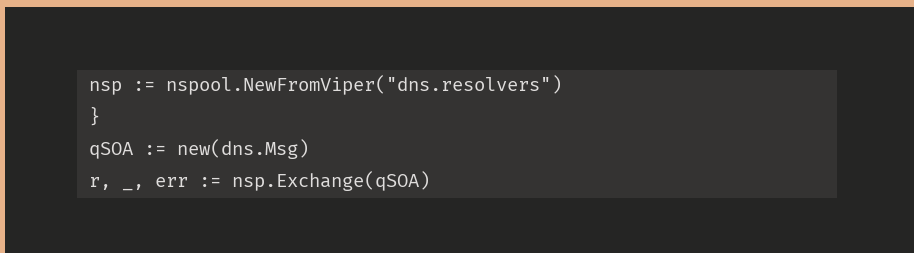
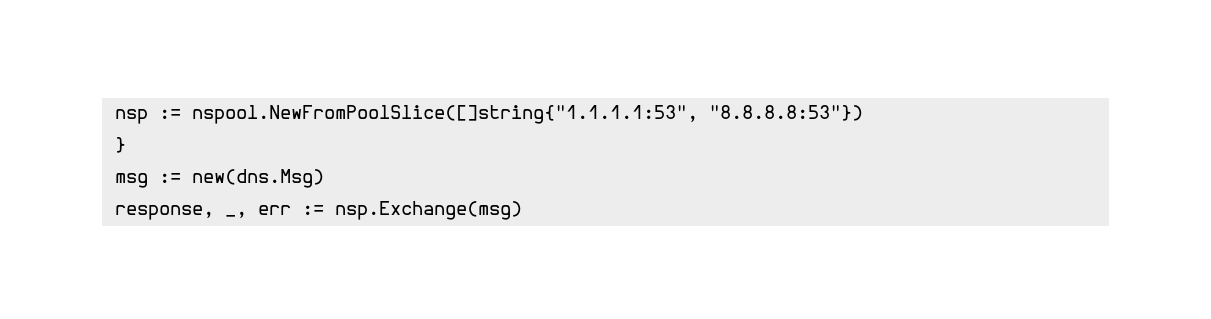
[166,75,562,95] nspool.NewFromViper("dns.resolvers") -> [191,105,863,124] nspool.NewFromPoolSlice([]string{"1.1.1.1:53", "8.8.8.8:53"})
[89,142,133,159] qSOA -> [114,173,148,188] msg
[89,177,111,190] r, -> [114,205,214,220] response,
[232,171,430,191] nsp.Exchange(qSOA) -> [334,201,522,220] nsp.Exchange(msg)

